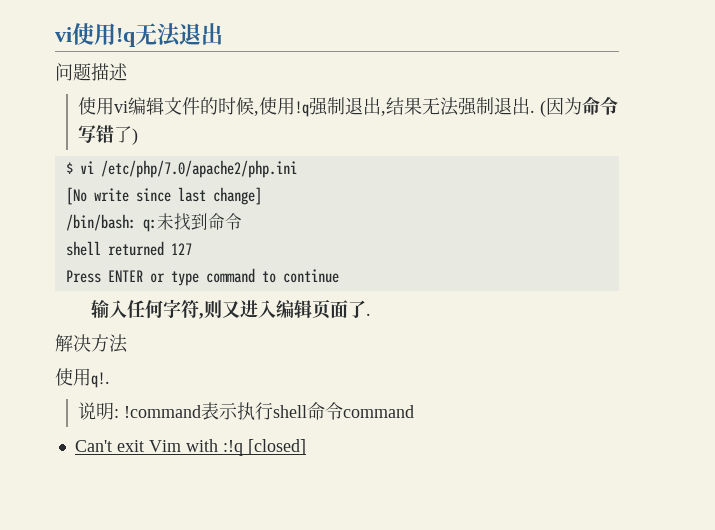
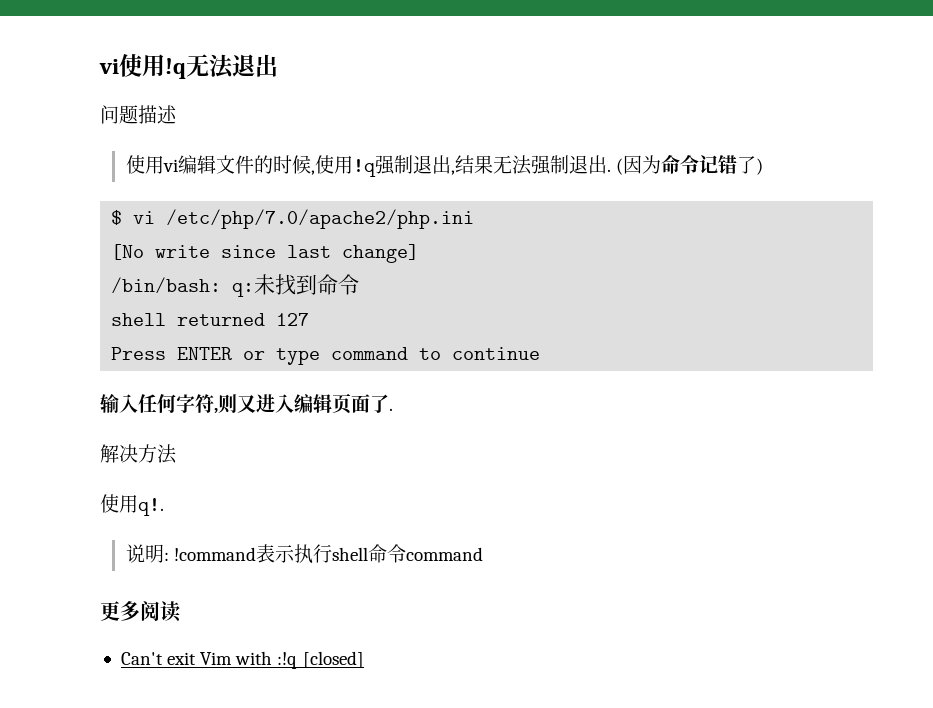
[78,125,97,143] 写 -> [698,155,718,174] 记
(415, 411) none -> [100,601,181,622] // 更多阅读

